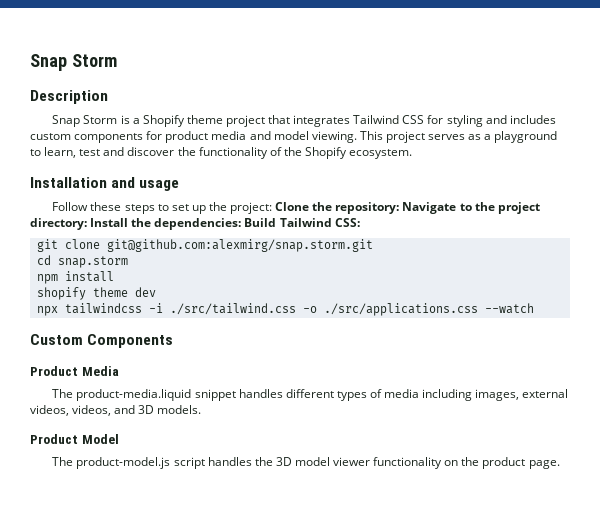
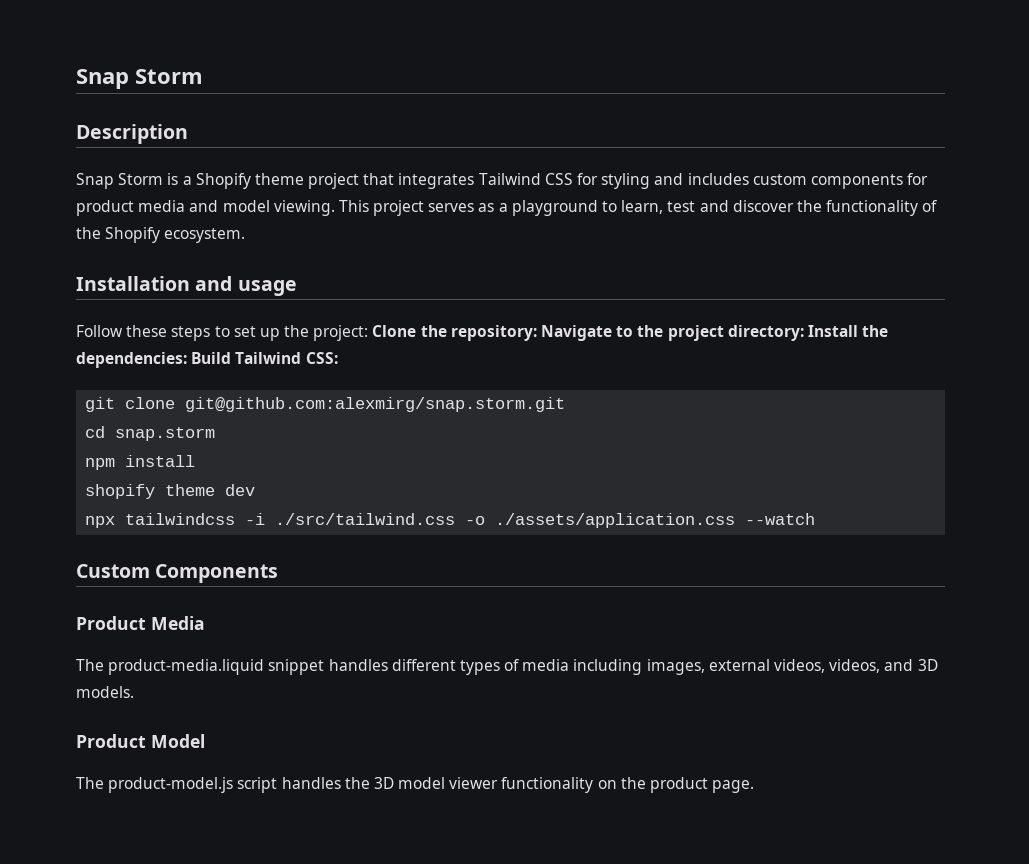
[323,303,478,316] ./src/applications.css -> [495,513,736,528] ./assets/application.css

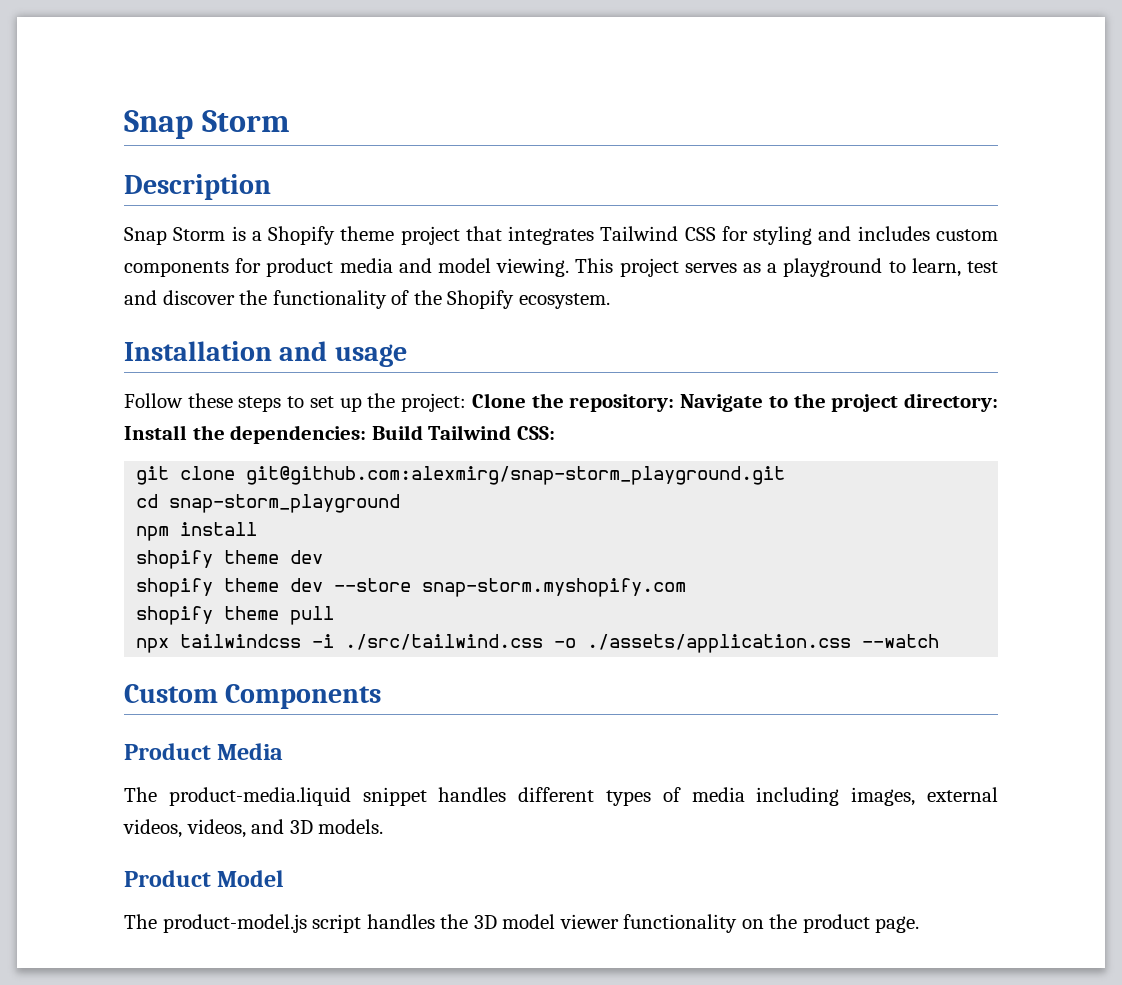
[185,397,566,412] git@github.com:alexmirg/snap.storm.git -> [246,466,786,485] git@github.com:alexmirg/snap-storm_playground.git
[115,427,216,441] snap.storm -> [169,494,401,513] snap-storm_playground
(256, 490) none -> [136,578,687,597] [136,606,335,625] // shopify theme dev --store snap-storm.myshopify.com // shopify theme pull

